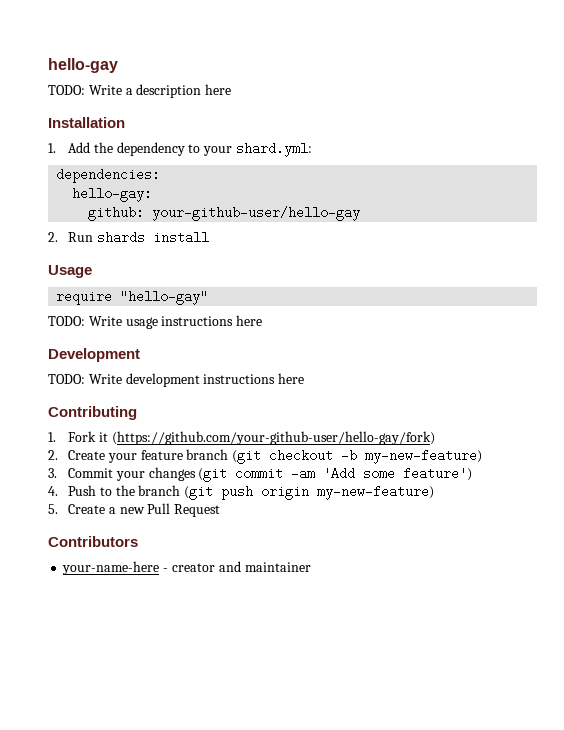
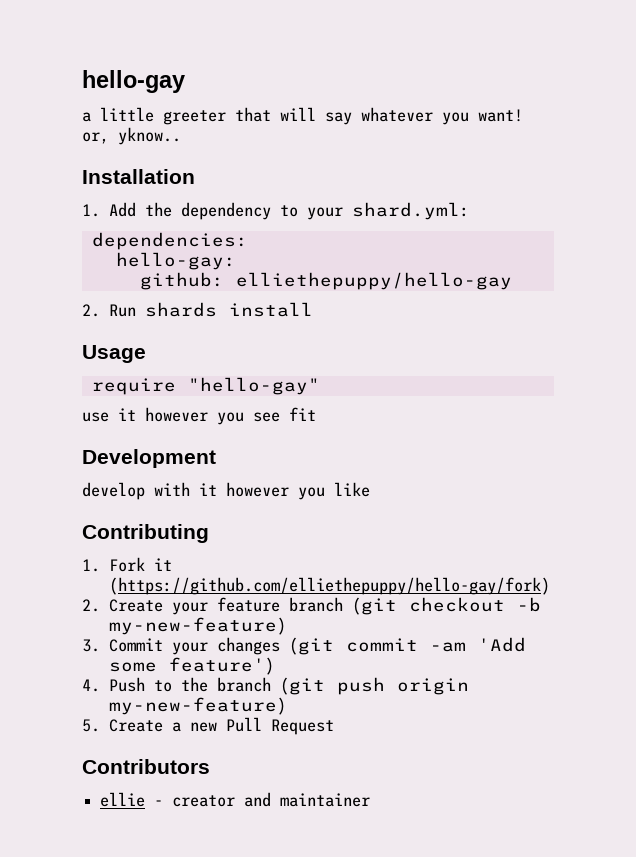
[48,84,232,98] TODO: Write a description here -> [82,107,523,125] [82,127,181,145] a little greeter that will say whatever you want! or, yknow..
[152,206,361,221] your-github-user/hello-gay -> [235,272,512,290] elliethepuppy/hello-gay
[48,315,263,329] [48,348,140,362] [48,373,305,387] TODO: Write usage instructions here // Development // TODO: Write development instructions here -> [82,407,316,425] [82,449,216,468] [82,482,370,500] use it however you see fit // Development // develop with it however you like
[111,431,435,445] (https://github.com/your-github-user/hello-gay/fork) -> [108,577,550,595] (https://github.com/elliethepuppy/hello-gay/fork)
[62,561,160,575] your-name-here -> [100,792,146,807] ellie

